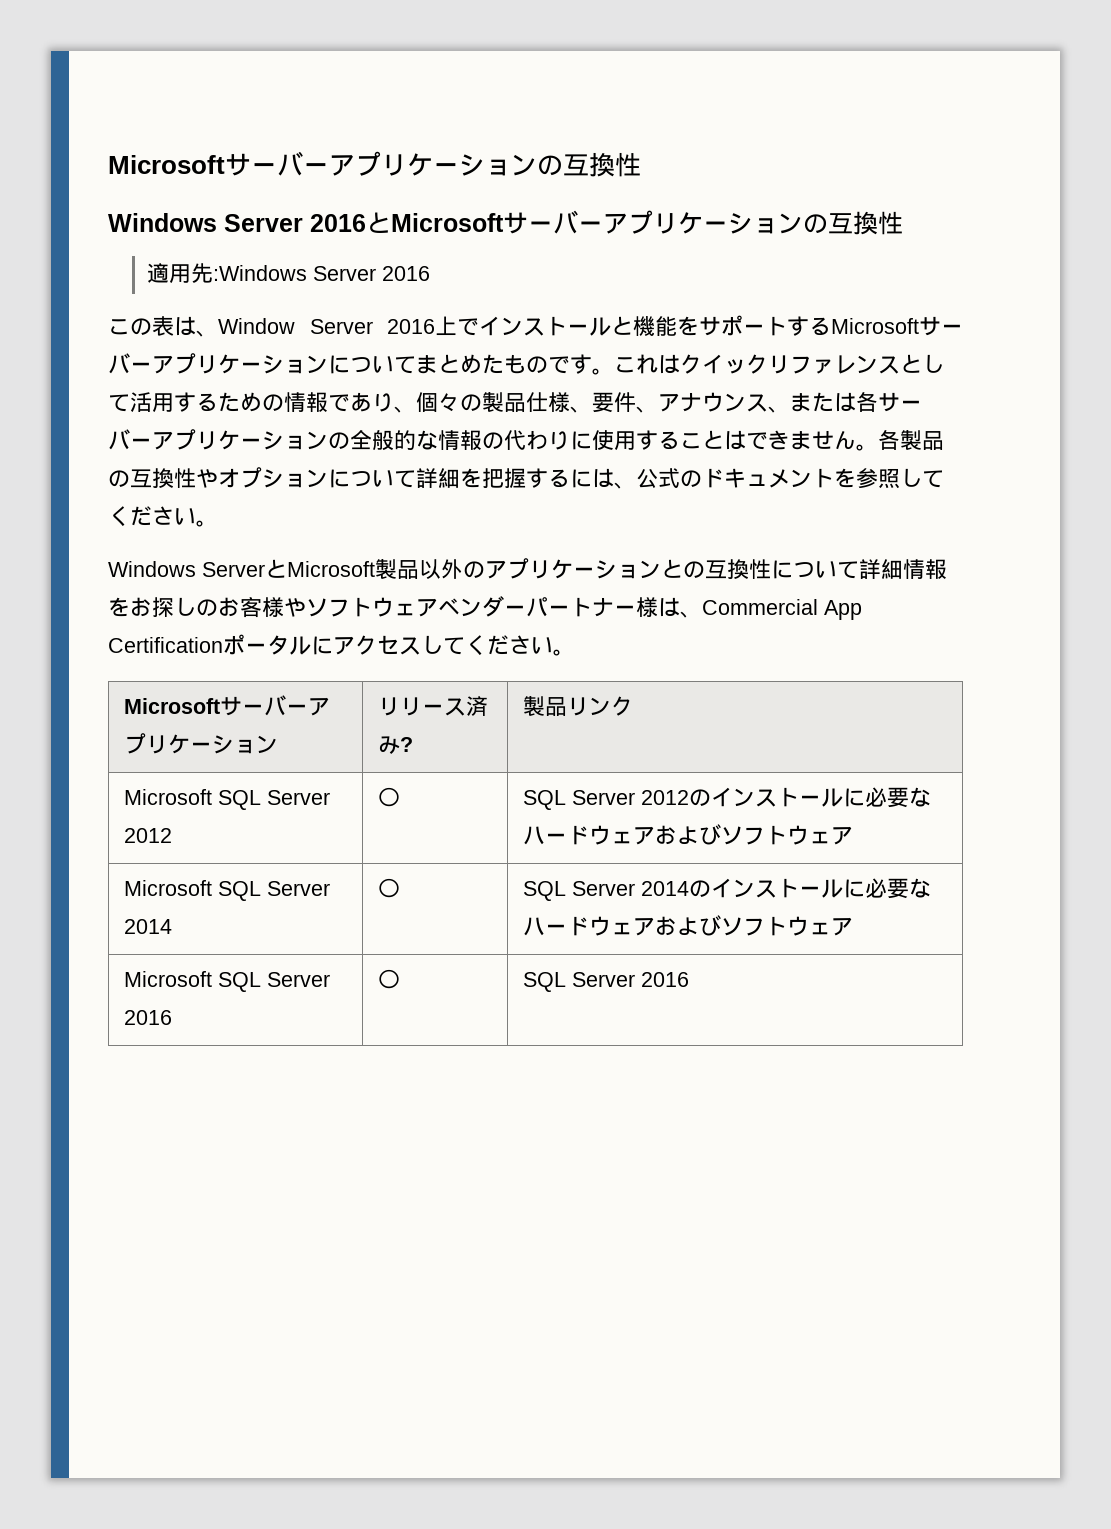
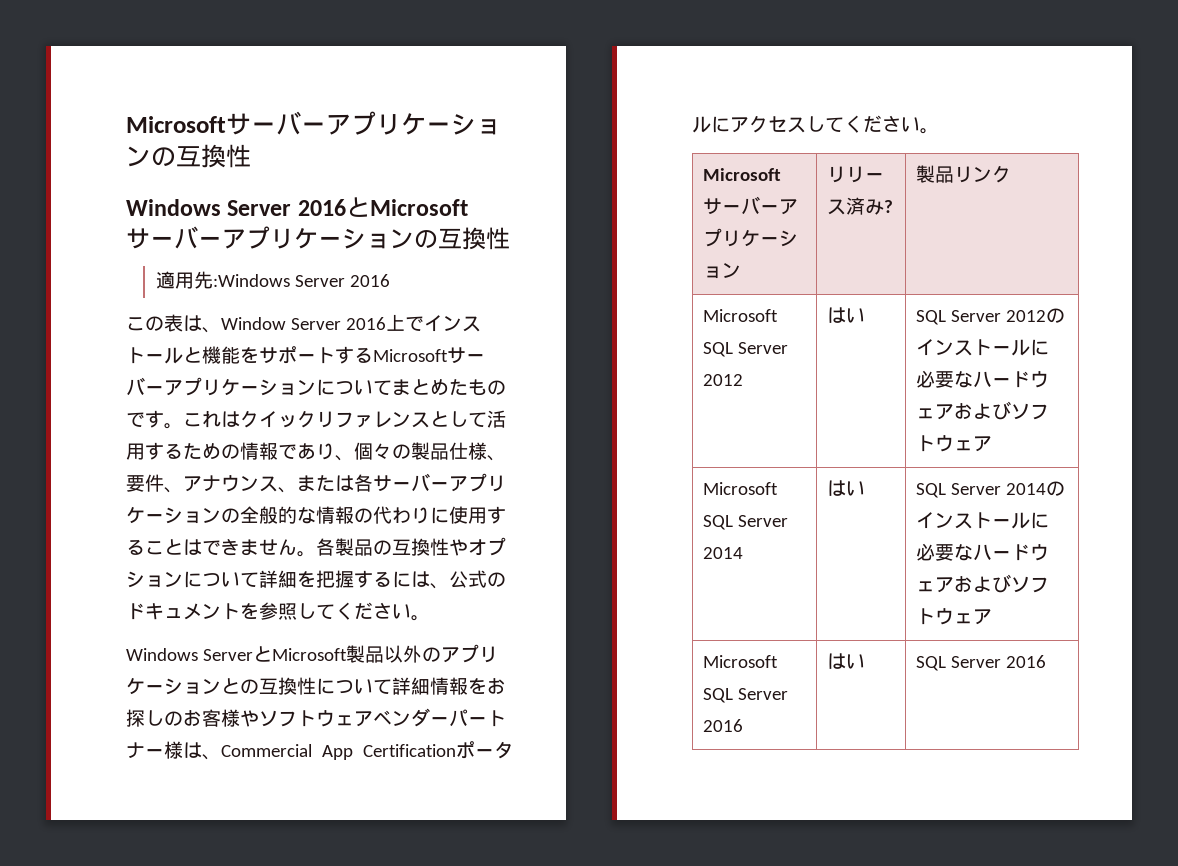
[378,787,401,807] 〇 -> [827,307,866,323] はい
[378,878,401,898] 〇 -> [827,480,866,496] はい
[378,969,401,989] 〇 -> [827,653,866,669] はい

